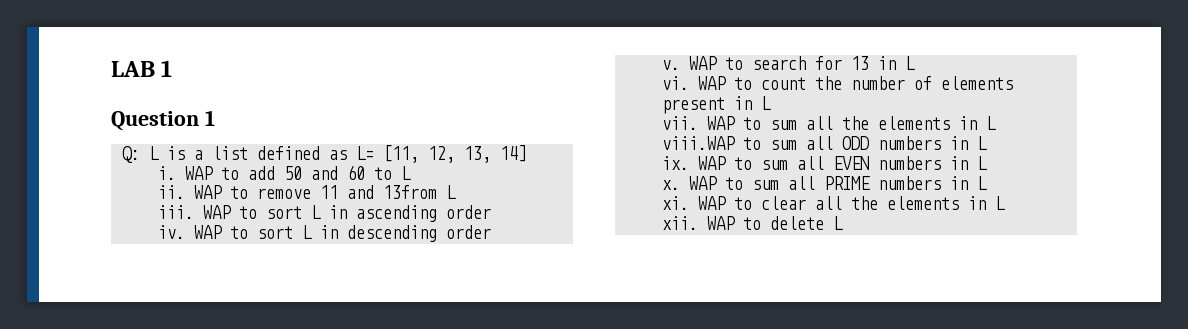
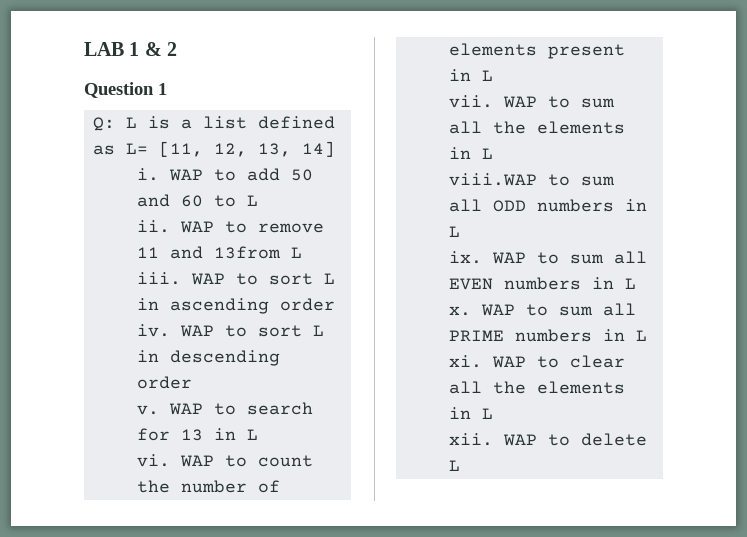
(173, 68) none -> [144,42,178,56] & 2

